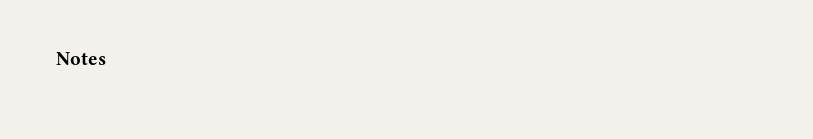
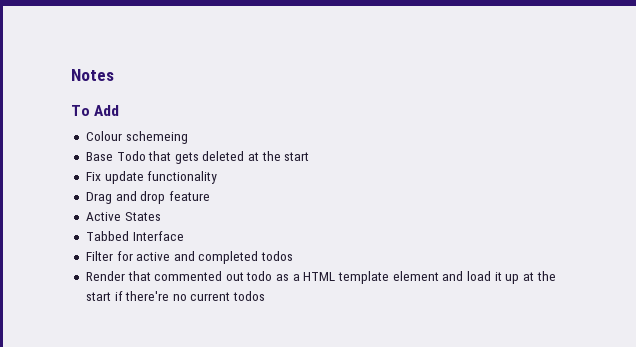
(106, 58) none -> [71,105,120,116] [85,131,188,144] [85,151,310,164] [85,171,218,184] [85,191,210,204] [85,212,161,221] [85,231,184,241] [85,251,294,264] [85,271,556,284] [85,291,266,301] // To Add // Colour schemeing // Base Todo that gets deleted at the start // Fix update functionality // Drag and drop feature // Active States // Tabbed Interface // Filter for active and completed todos // Render that commented out todo as a HTML template element and load it up at the start if there're no current todos

